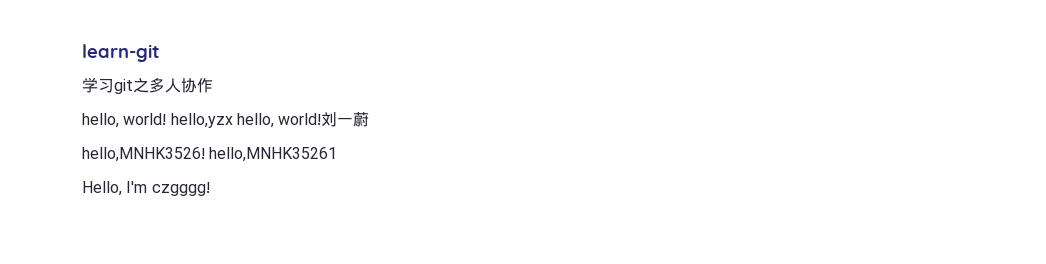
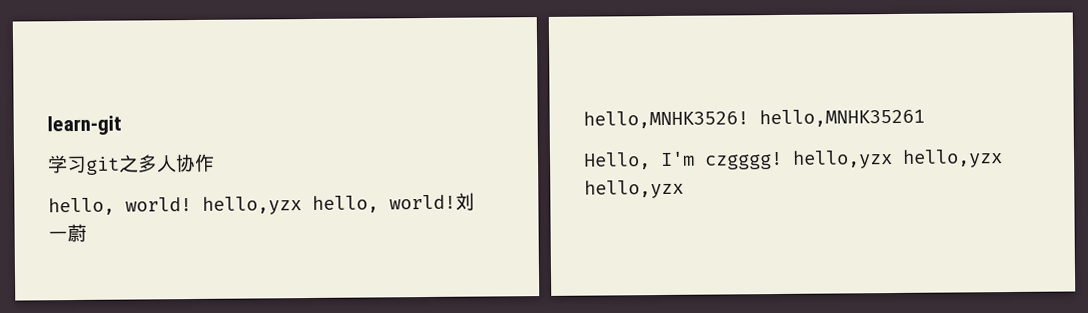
(210, 189) none -> [792,149,1003,169] [584,179,684,199] hello,yzx hello,yzx hello,yzx

